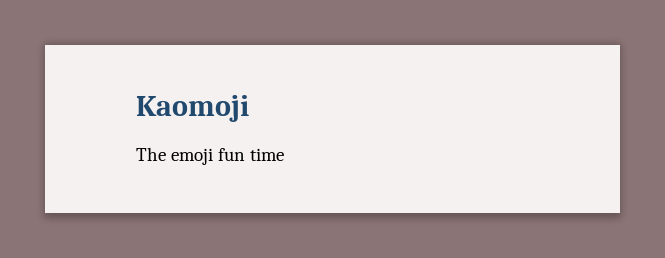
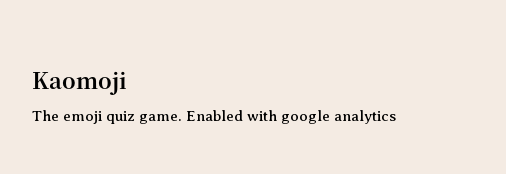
[218,148,285,161] fun time -> [106,110,397,124] quiz game. Enabled with google analytics

